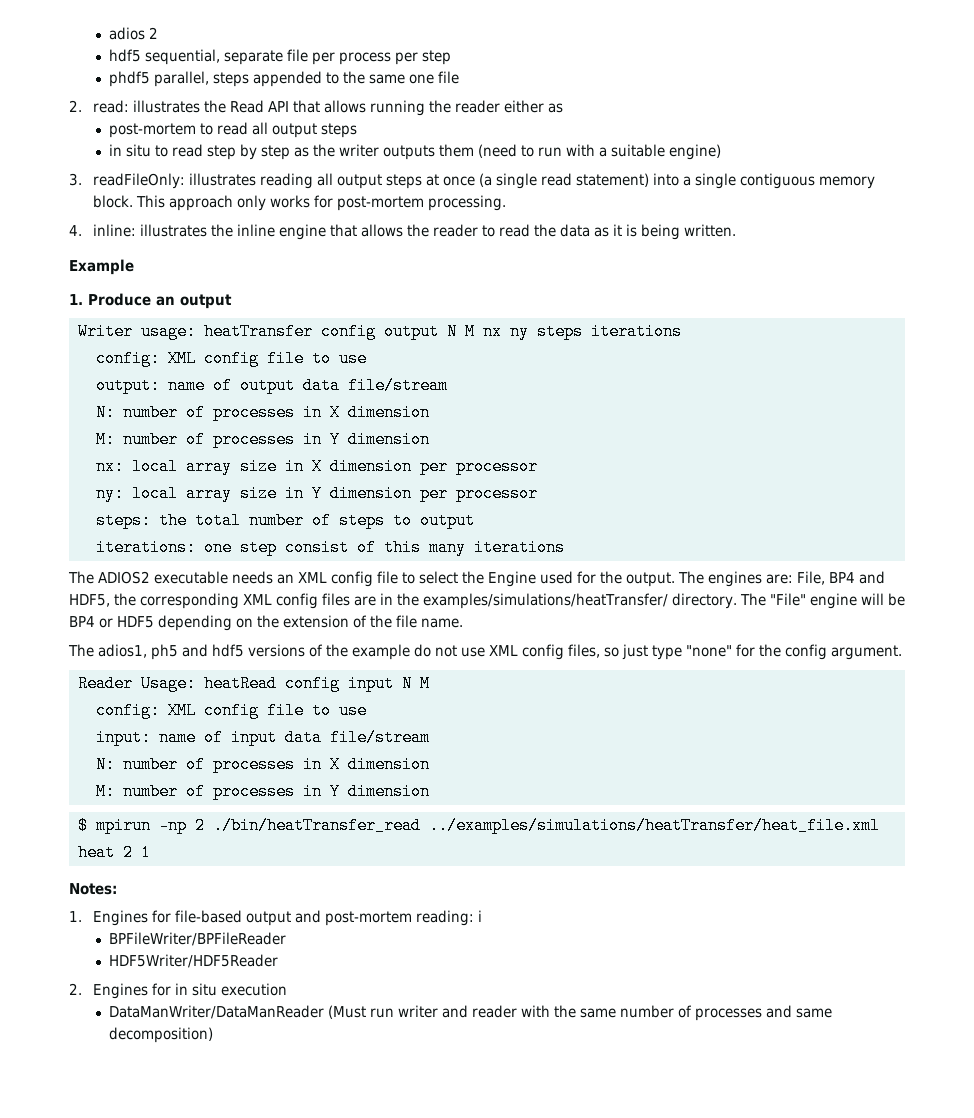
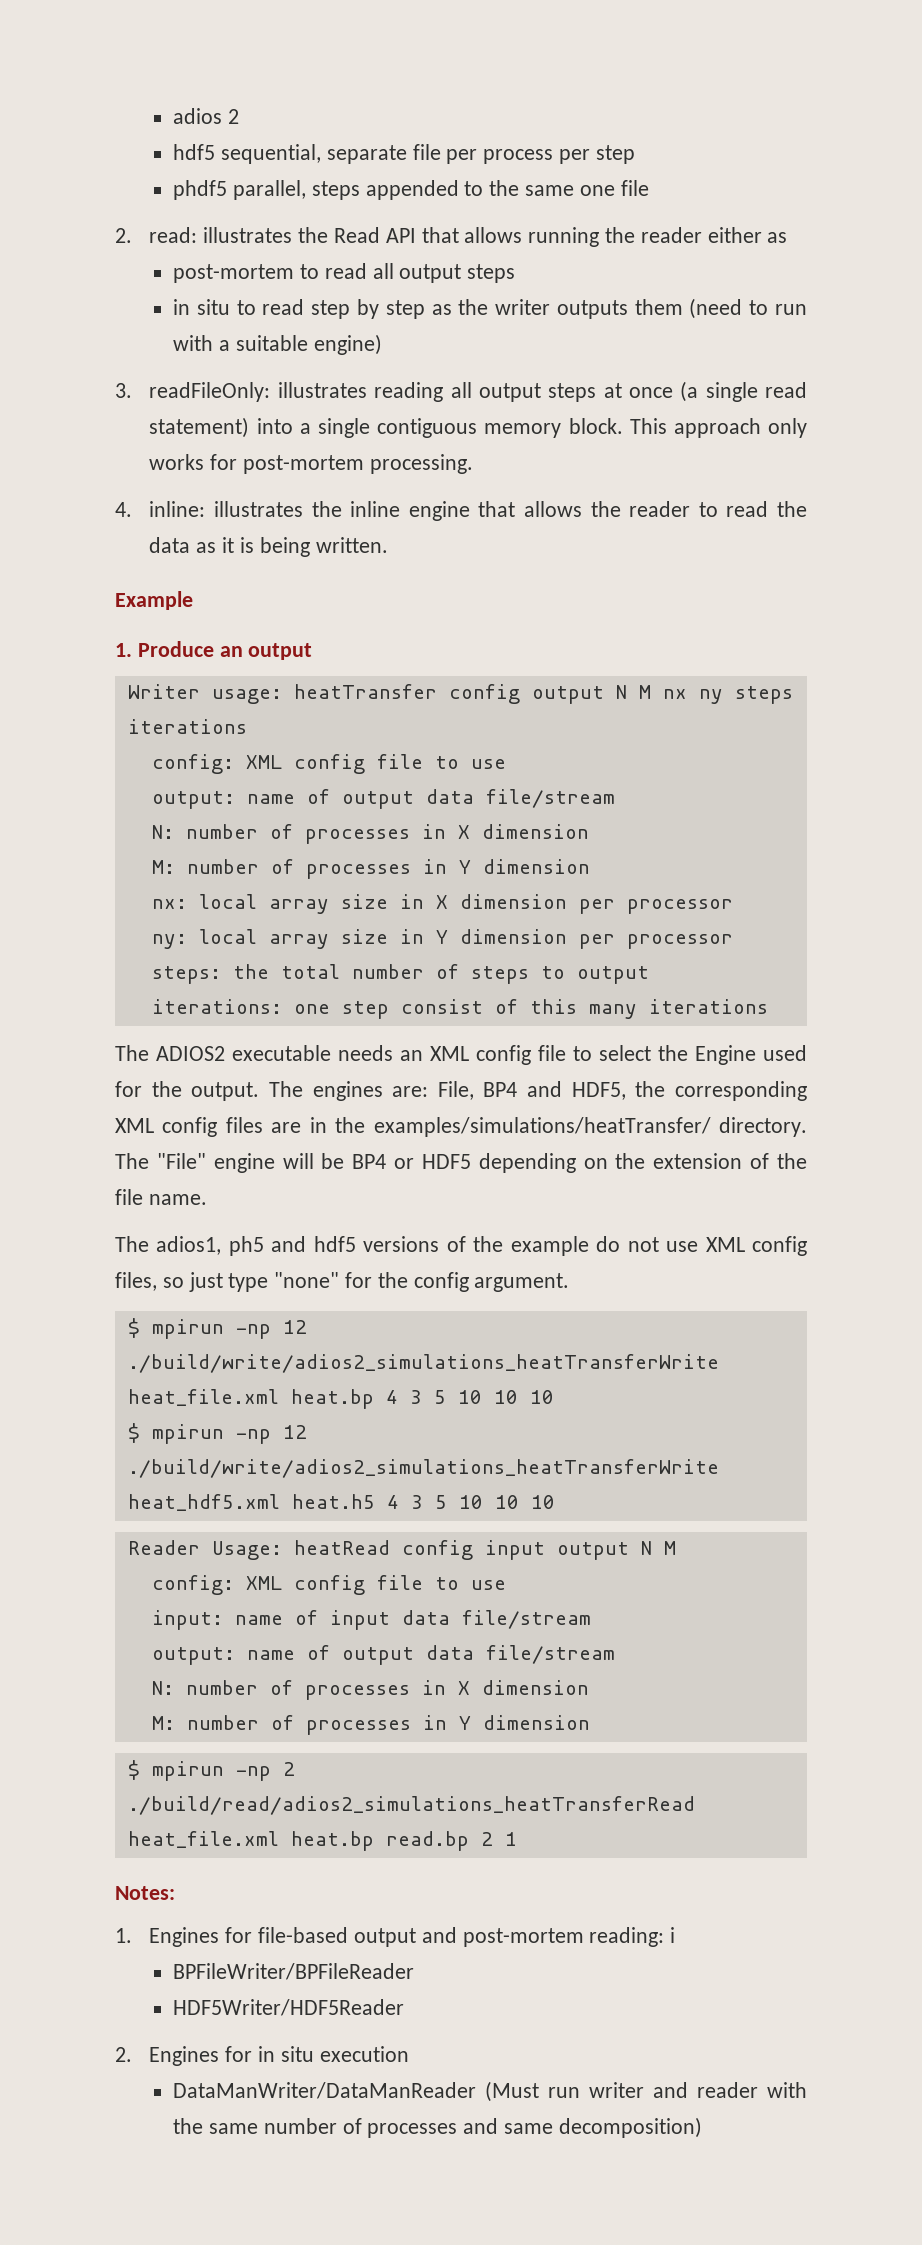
(902, 652) none -> [127,1318,307,1339] [127,1354,719,1373] [127,1389,554,1409] [127,1423,307,1444] [127,1459,719,1478] [127,1494,555,1511] // $ mpirun -np 12 ./build/write/adios2_simulations_heatTransferWrite heat_file.xml heat.bp 4 3 5 10 10 10 // $ mpirun -np 12 ./build/write/adios2_simulations_heatTransferWrite heat_hdf5.xml heat.h5 4 3 5 10 10 10
(394, 683) none -> [556,1542,629,1560] output
(430, 737) none -> [151,1645,615,1665] // output: name of output data file/stream
[212,817,880,834] [77,844,115,861] ./bin/heatTransfer_read ../examples/simulations/heatTransfer/heat_file.xml heat -> [127,1796,695,1815] [127,1831,469,1851] ./build/read/adios2_simulations_heatTransferRead heat_file.xml heat.bp read.bp

